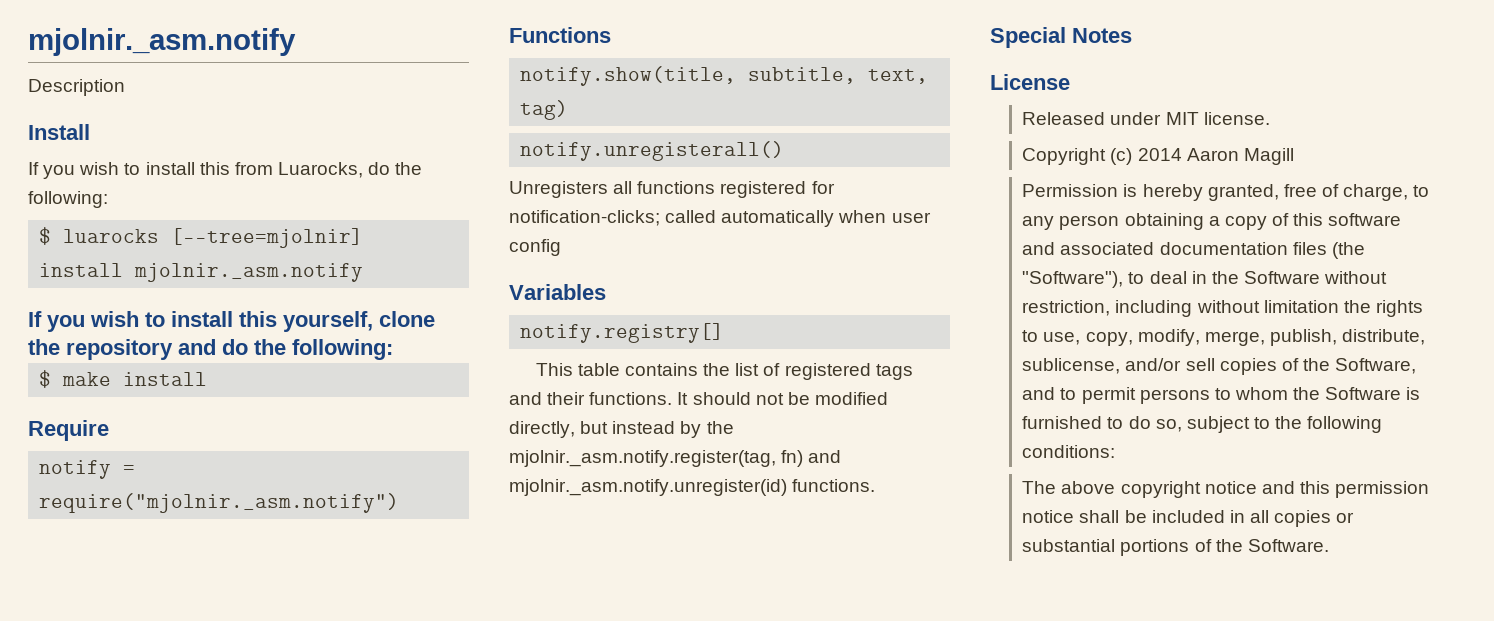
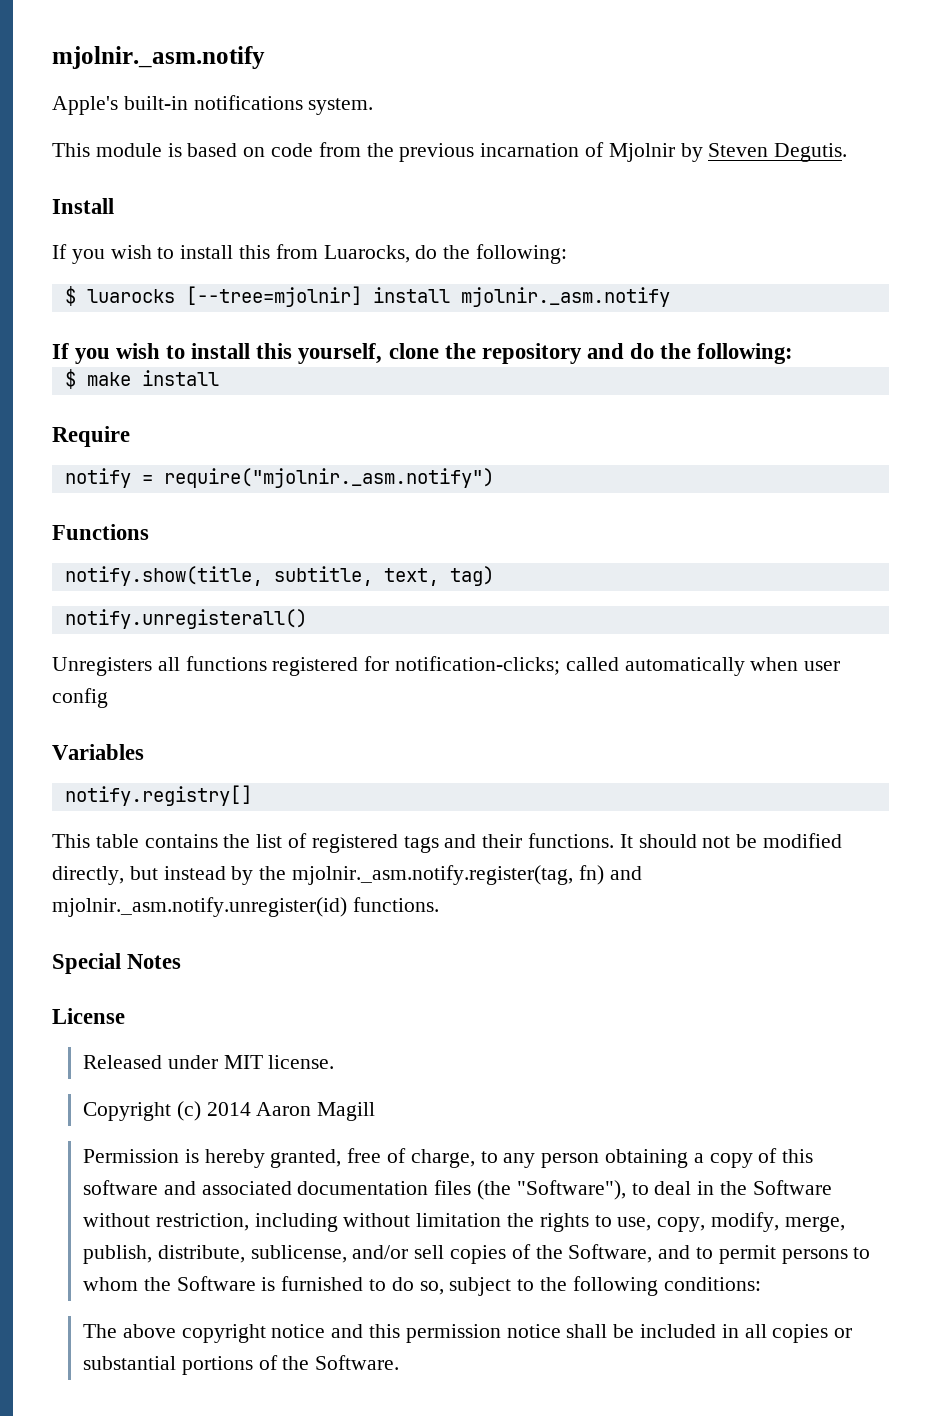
[28,28,296,56] [28,79,125,96] mjolnir._asm.notify // Description -> [52,46,265,69] [52,95,374,115] [52,142,848,162] mjolnir._asm.notify // Apple's built-in notifications system. // This module is based on code from the previous incarnation of Mjolnir by Steven Degutis.

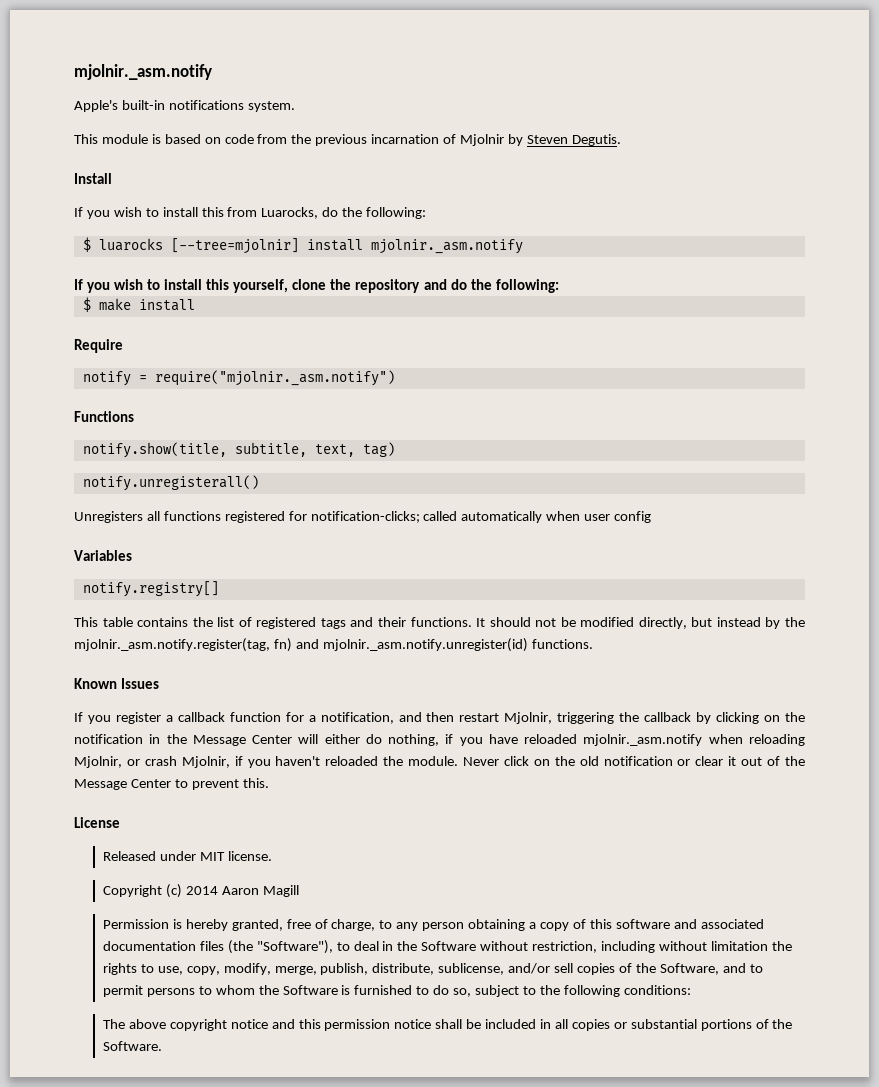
[52,953,182,974] Special Notes -> [74,678,160,689] [74,712,805,724] [74,734,805,746] [74,756,806,768] [74,778,269,790] Known Issues // If you register a callback function for a notification, and then restart Mjolnir, triggering the callback by clicking on the notification in the Message Center will either do nothing, if you have reloaded mjolnir._asm.notify when reloading Mjolnir, or crash Mjolnir, if you haven't reloaded the module. Never click on the old notification or clear it out of the Message Center to prevent this.

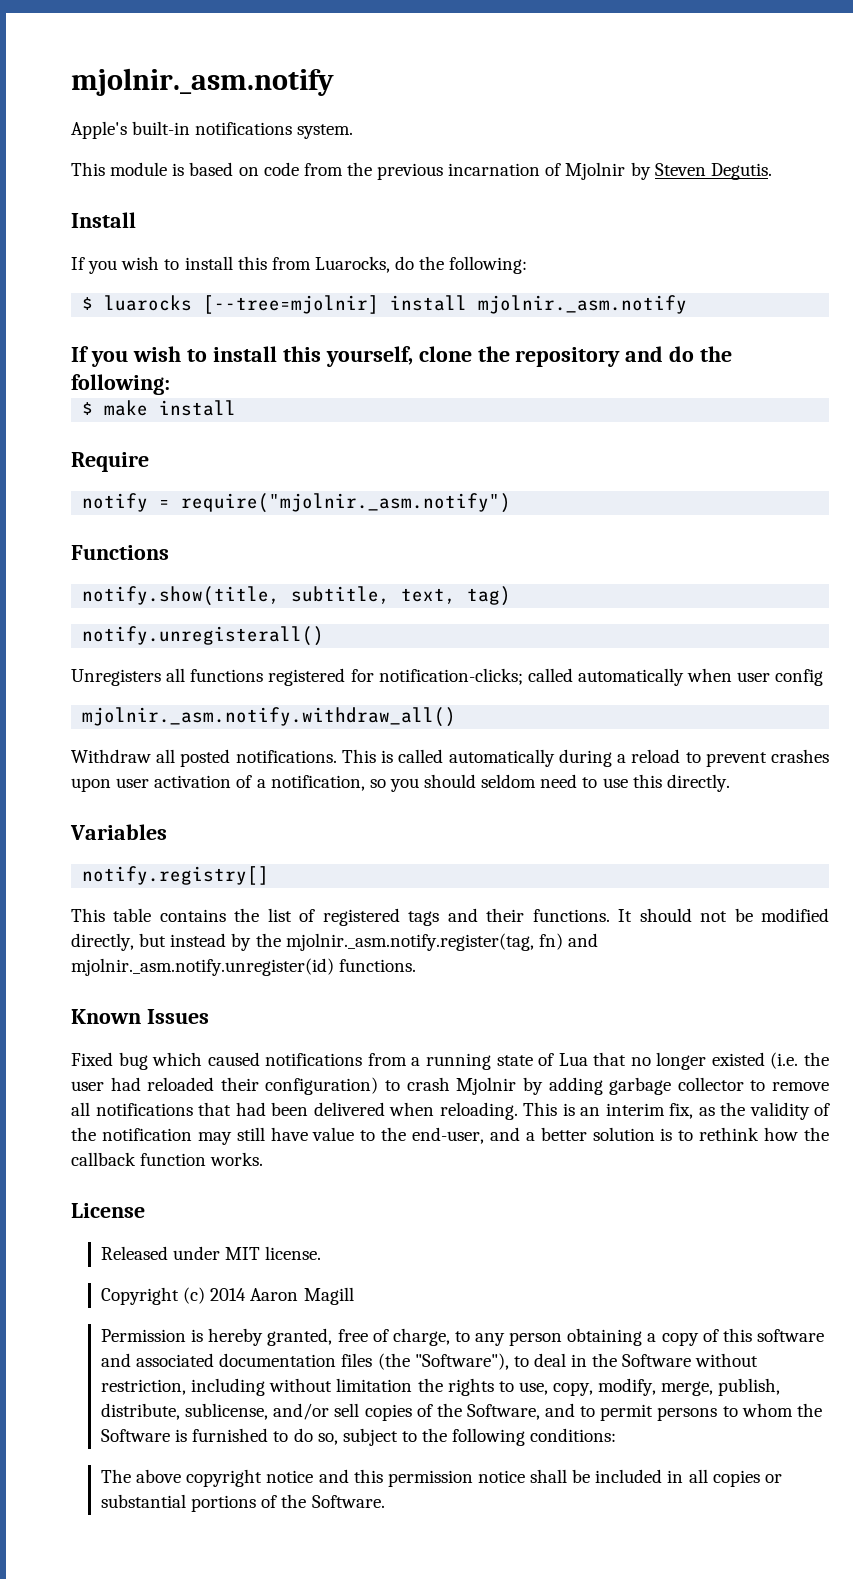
(652, 517) none -> [82,707,457,727] [71,749,830,767] [71,774,730,792] // mjolnir._asm.notify.withdraw_all() // Withdraw all posted notifications. This is called automatically during a reload to prevent crashes upon user activation of a notification, so you should seldom need to use this directly.
[74,712,805,724] [74,734,805,746] [74,756,806,768] [74,778,269,790] If you register a callback function for a notification, and then restart Mjolnir, triggering the callback by clicking on the notification in the Message Center will either do nothing, if you have reloaded mjolnir._asm.notify when reloading Mjolnir, or crash Mjolnir, if you haven't reloaded the module. Never click on the old notification or clear it out of the Message Center to prevent this. -> [71,1052,829,1070] [71,1077,829,1095] [71,1102,830,1120] [71,1127,829,1145] [71,1152,264,1166] Fixed bug which caused notifications from a running state of Lua that no longer existed (i.e. the user had reloaded their configuration) to crash Mjolnir by adding garbage collector to remove all notifications that had been delivered when reloading. This is an interim fix, as the validity of the notification may still have value to the end-user, and a better solution is to rethink how the callback function works.

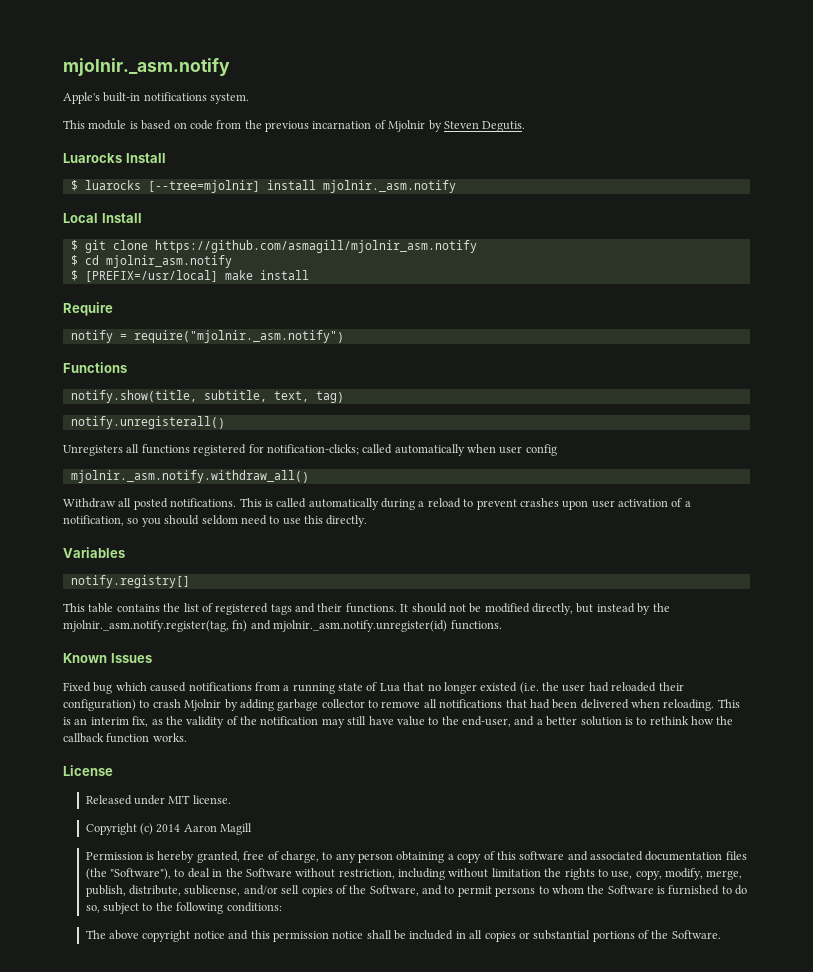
[71,212,136,228] [71,256,528,274] Install // If you wish to install this from Luarocks, do the following: -> [63,153,166,163] Luarocks Install
[71,346,733,367] [71,374,170,395] [82,402,94,415] If you wish to install this yourself, clone the repository and do the following: // $ -> [63,213,142,223] [70,240,477,253] [70,255,232,268] [70,270,218,282] Local Install // $ git clone https://github.com/asmagill/mjolnir_asm.notify // $ cd mjolnir_asm.notify // $ [PREFIX=/usr/local]

